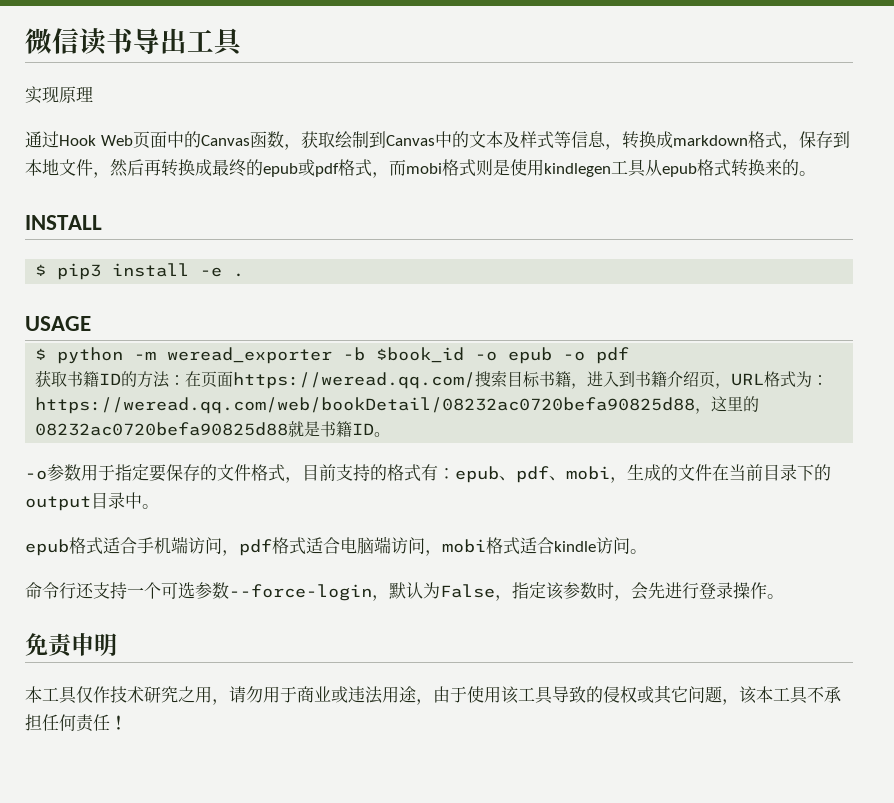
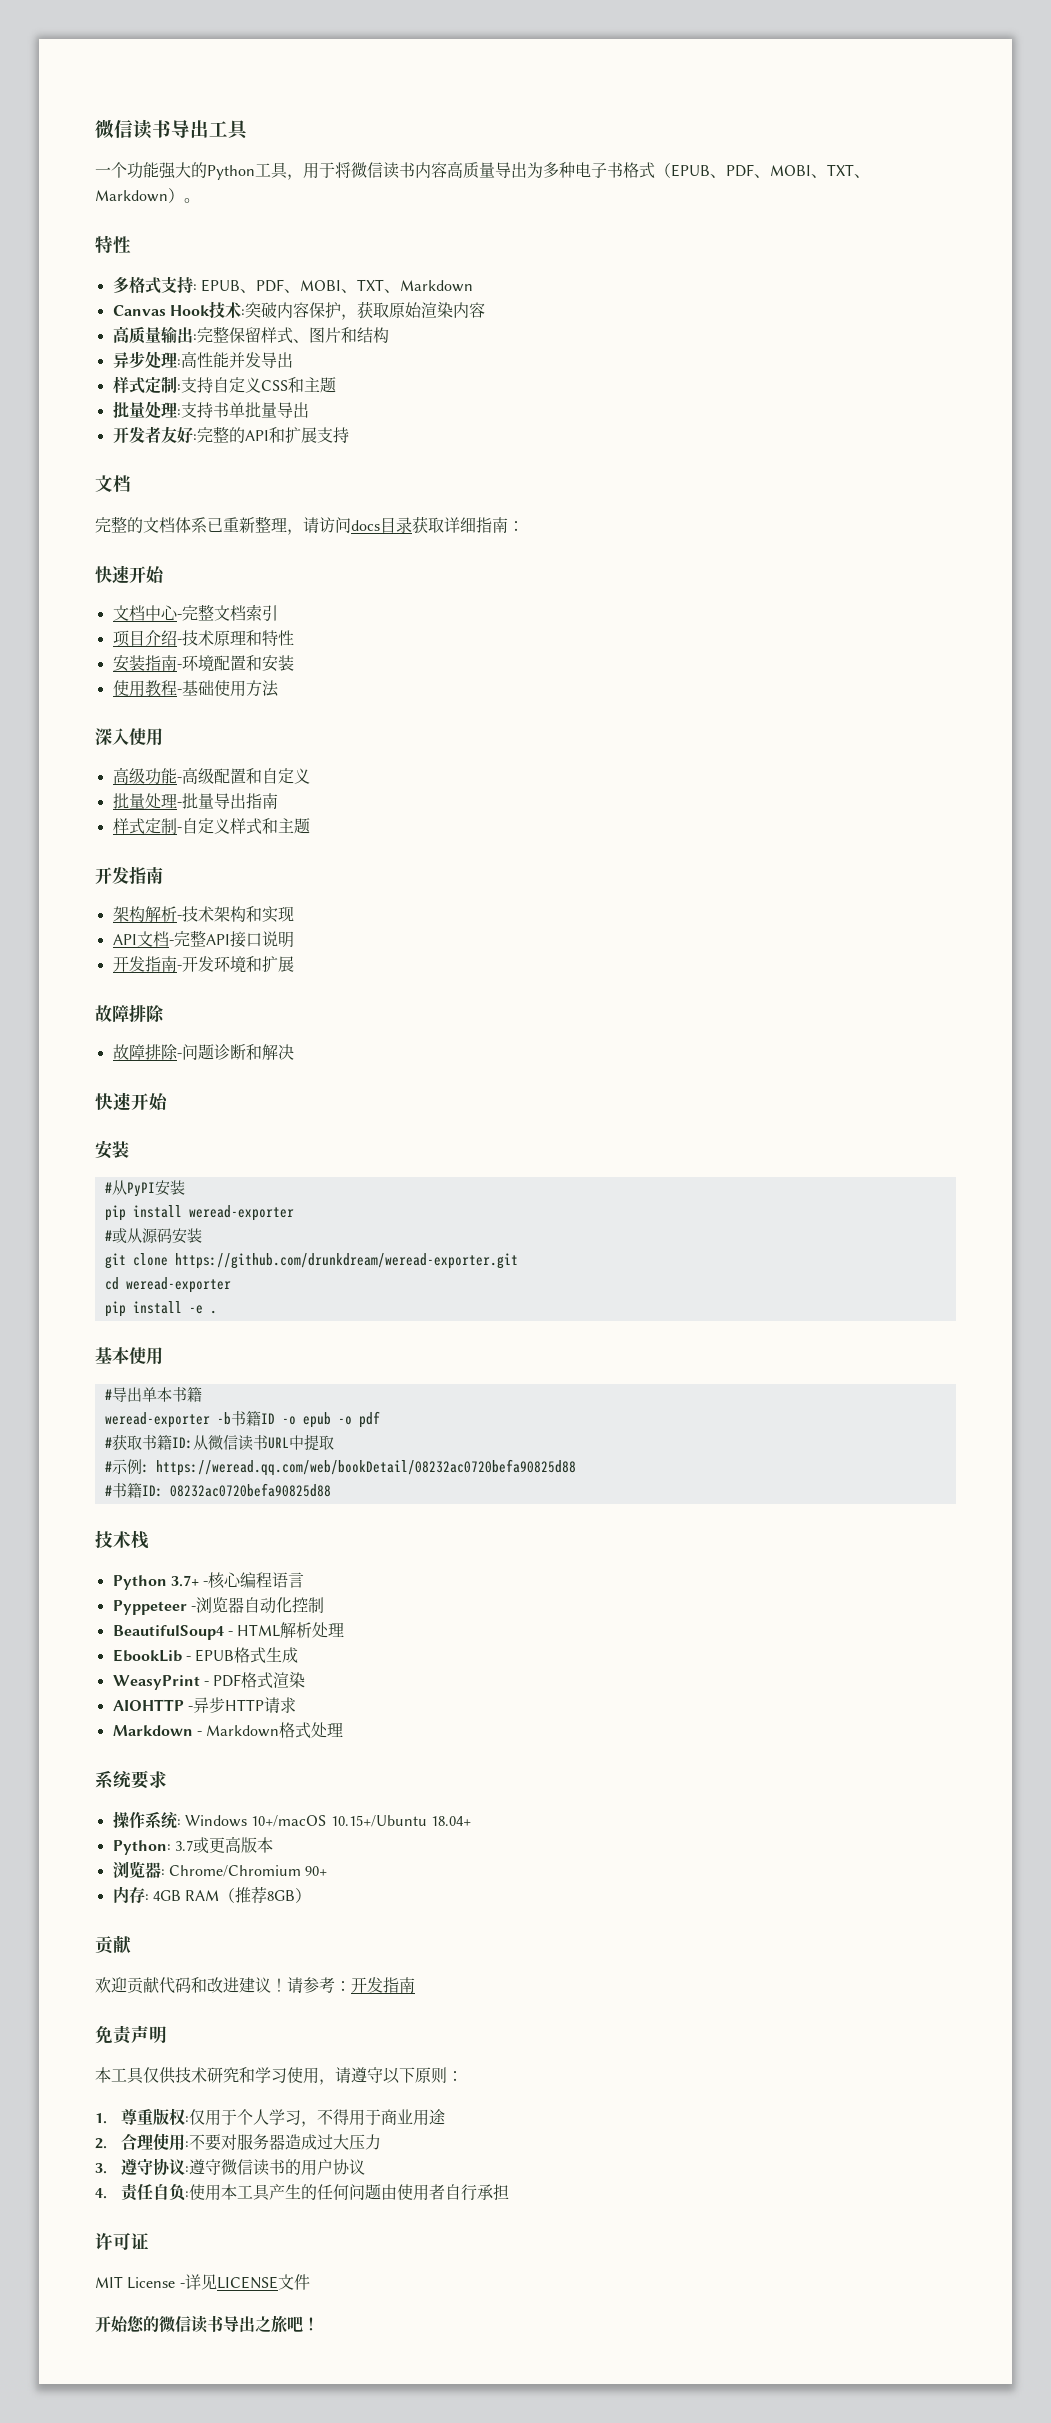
[25,86,93,104] [25,131,850,150] [25,159,816,178] [25,215,102,230] [35,263,245,280] [25,316,91,331] [35,347,465,364] 实现原理 // 通过Hook Web页面中的Canvas函数，获取绘制到Canvas中的文本及样式等信息，转换成markdown格式，保存到本地文件，然后再转换成最终的epub或pdf格式，而mobi格式则是使用kindlegen工具从epub格式转换来的。 // INSTALL // $ pip3 install -e . // USAGE // $ python -m weread_exporter -b $book_id -> [95,161,870,180] [95,188,200,203] [95,235,131,254] [112,276,473,294] [112,301,485,320] [112,326,389,344] [112,351,293,369] [112,376,336,394] [112,401,309,419] [112,426,349,443] [95,475,131,492] [95,516,524,535] [95,565,165,584] [112,604,278,622] [112,630,294,647] [112,655,294,672] [112,680,279,697] [95,728,163,746] [112,767,310,785] [112,793,278,809] [112,818,310,834] [95,866,163,884] [112,906,294,923] [112,930,294,948] [112,956,294,973] [95,1004,165,1023] [112,1044,294,1060] [95,1092,168,1111] [95,1140,129,1159] [104,1180,185,1197] [104,1205,294,1221] [104,1228,202,1244] [104,1253,518,1269] [104,1277,231,1293] [104,1301,217,1317] [95,1347,163,1365] [104,1386,202,1402] [104,1410,275,1428] 一个功能强大的Python工具，用于将微信读书内容高质量导出为多种电子书格式（EPUB、PDF、MOBI、TXT、Markdown）。 // 特性 // 多格式支持: EPUB、PDF、MOBI、TXT、Markdown // Canvas Hook技术:突破内容保护，获取原始渲染内容 // 高质量输出:完整保留样式、图片和结构 // 异步处理:高性能并发导出 // 样式定制:支持自定义CSS和主题 // 批量处理:支持书单批量导出 // 开发者友好:完整的API和扩展支持 // 文档 // 完整的文档体系已重新整理，请访问docs目录获取详细指南： // 快速开始 // 文档中心-完整文档索引 // 项目介绍-技术原理和特性 // 安装指南-环境配置和安装 // 使用教程-基础使用方法 // 深入使用 // 高级功能-高级配置和自定义 // 批量处理-批量导出指南 // 样式定制-自定义样式和主题 // 开发指南 // 架构解析-技术架构和实现 // API文档-完整API接口说明 // 开发指南-开发环境和扩展 // 故障排除 // 故障排除-问题诊断和解决 // 快速开始 // 安装 // #从PyPI安装 // pip install weread-exporter // #或从源码安装 // git clone https://github.com/drunkdream/weread-exporter.git // cd weread-exporter // pip install -e . // 基本使用 // #导出单本书籍 // weread-exporter -b书籍ID
(630, 355) none -> [104,1437,112,1448] #
[99,370,829,389] [35,396,760,414] [35,421,391,437] [25,464,831,483] [25,492,159,511] [25,536,647,556] [25,582,784,601] ID的方法：在页面https://weread.qq.com/搜索目标书籍，进入到书籍介绍页，URL格式为：https://weread.qq.com/web/bookDetail/08232ac0720befa90825d88，这里的08232ac0720befa90825d88就是书籍ID。 // -o参数用于指定要保存的文件格式，目前支持的格式有：epub、pdf、mobi，生成的文件在当前目录下的output目录中。 // epub格式适合手机端访问，pdf格式适合电脑端访问，mobi格式适合kindle访问。 // 命令行还支持一个可选参数--force-login，默认为False，指定该参数时，会先进行登录操作。 -> [171,1434,334,1451] [104,1459,576,1476] [104,1482,331,1498] [95,1530,149,1549] [112,1572,305,1590] [112,1597,324,1615] [112,1622,345,1640] [112,1647,299,1663] [112,1672,306,1690] [112,1697,296,1713] [112,1722,344,1738] [95,1770,167,1789] [112,1811,471,1829] [112,1836,273,1855] [112,1861,328,1879] [112,1886,312,1904] [95,1935,132,1955] [95,1977,415,1994] ID:从微信读书URL中提取 // #示例: https://weread.qq.com/web/bookDetail/08232ac0720befa90825d88 // #书籍ID: 08232ac0720befa90825d88 // 技术栈 // Python 3.7+ -核心编程语言 // Pyppeteer -浏览器自动化控制 // BeautifulSoup4 - HTML解析处理 // EbookLib - EPUB格式生成 // WeasyPrint - PDF格式渲染 // AIOHTTP -异步HTTP请求 // Markdown - Markdown格式处理 // 系统要求 // 操作系统: Windows 10+/macOS 10.15+/Ubuntu 18.04+ // Python: 3.7或更高版本 // 浏览器: Chrome/Chromium 90+ // 内存: 4GB RAM（推荐8GB） // 贡献 // 欢迎贡献代码和改进建议！请参考：开发指南
[71,633,94,656] 申 -> [131,2025,149,2043] 声
[93,686,110,703] 作 -> [159,2067,176,2084] 供
[178,686,263,705] 之用，请勿 -> [239,2067,463,2085] [95,2108,349,2127] 和学习使用，请遵守以下原则： // 1.尊重版权:仅用于个人学习，不得
[331,686,383,704] 或违法 -> (413, 2116) none
[416,685,841,705] [25,714,110,732] ，由于使用该工具导致的侵权或其它问题，该本工具不承担任何责任 -> [95,2133,381,2151] [95,2158,365,2176] [95,2183,509,2201] [95,2232,149,2250] [95,2274,310,2290] [95,2315,303,2333] // 2.合理使用:不要对服务器造成过大压力 // 3.遵守协议:遵守微信读书的用户协议 // 4.责任自负:使用本工具产生的任何问题由使用者自行承担 // 许可证 // MIT License -详见LICENSE文件 // 开始您的微信读书导出之旅吧

